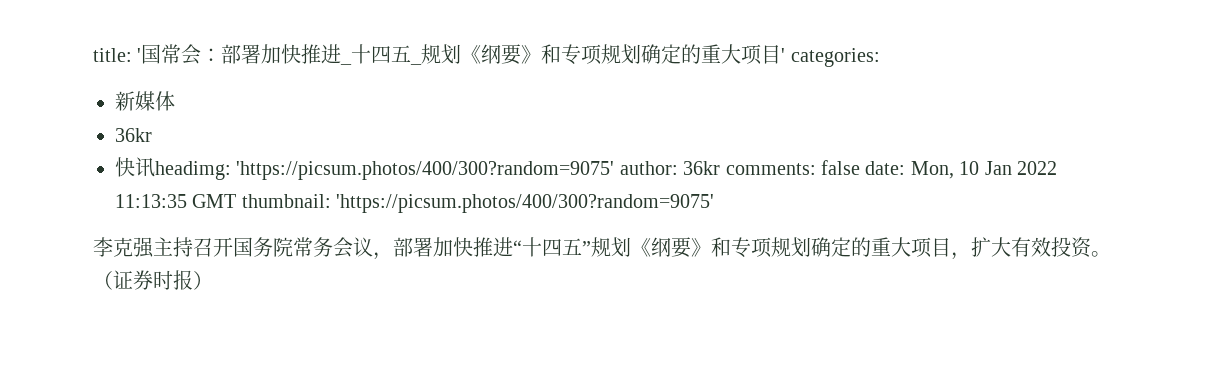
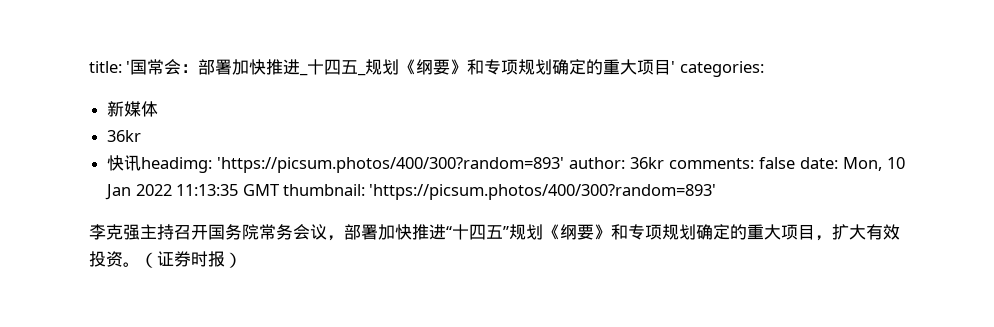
[236,161,615,180] 'https://picsum.photos/400/300?random=9075' -> [217,157,565,173] 'https://picsum.photos/400/300?random=893'
[336,194,715,213] 'https://picsum.photos/400/300?random=9075' -> [369,184,717,200] 'https://picsum.photos/400/300?random=893'

